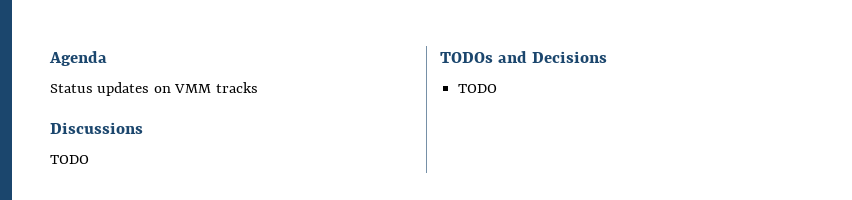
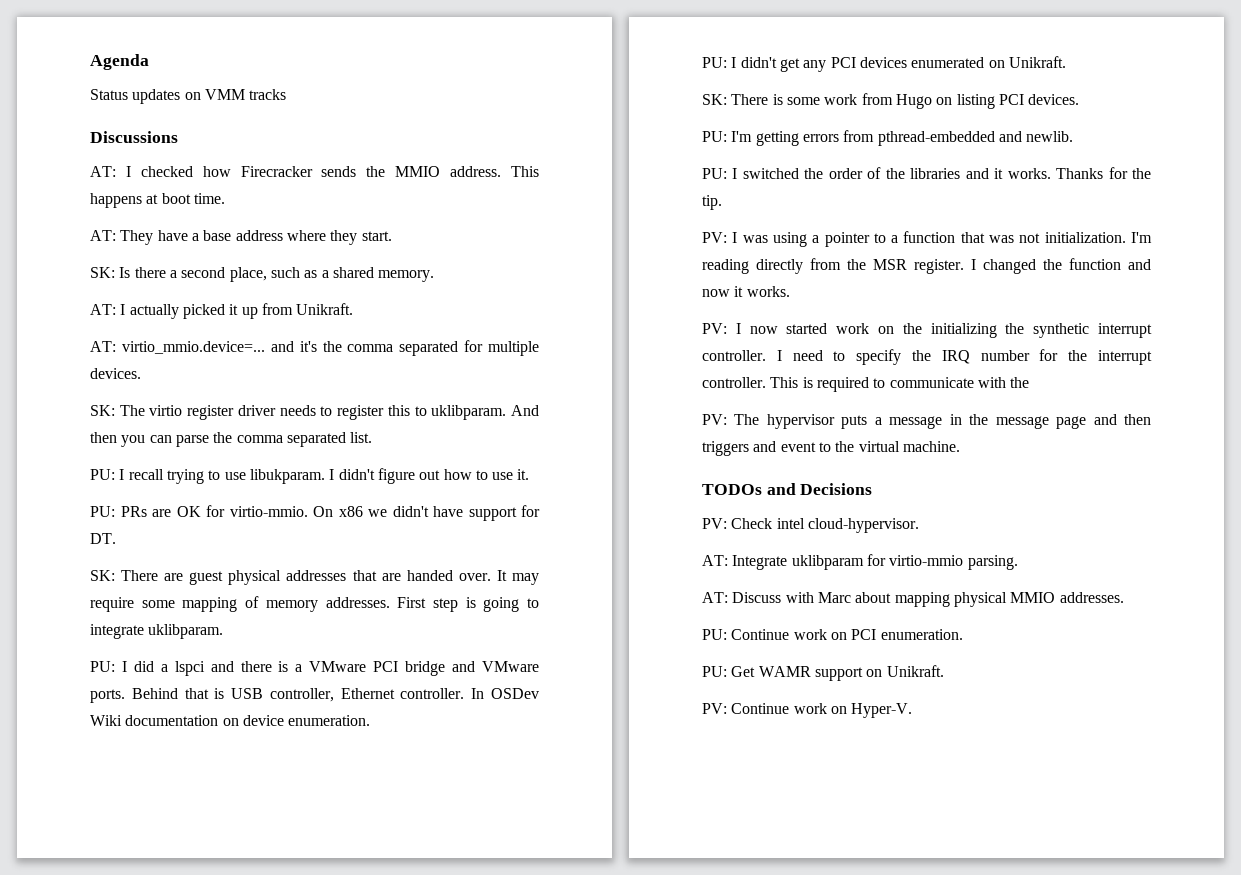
[50,155,89,164] [440,51,607,63] [458,84,498,93] TODO // TODOs and Decisions // TODO -> [90,166,540,177] [90,193,225,208] [90,230,392,245] [90,267,435,282] [90,303,354,319] [90,340,539,356] [90,368,141,379] [90,405,539,420] [90,432,373,447] [90,468,530,484] [90,505,540,521] [90,533,116,544] [90,570,539,585] [90,596,539,612] [90,624,224,639] [90,661,539,676] [90,688,539,703] [90,715,371,726] [702,56,1066,72] [702,93,1080,109] [702,130,1074,146] [702,167,1151,179] [702,195,722,210] [702,231,1152,247] [702,258,1151,274] [702,286,790,297] [702,323,1152,338] [702,349,1152,365] [702,377,1030,392] [702,414,1151,429] [702,441,960,456] [702,483,873,495] [702,518,919,533] [702,554,1018,570] [702,592,1124,607] [702,629,963,640] [702,665,944,681] [702,703,913,718] AT: I checked how Firecracker sends the MMIO address. This happens at boot time. // AT: They have a base address where they start. // SK: Is there a second place, such as a shared memory. // AT: I actually picked it up from Unikraft. // AT: virtio_mmio.device=... and it's the comma separated for multiple devices. // SK: The virtio register driver needs to register this to uklibparam. And then you can parse the comma separated list. // PU: I recall trying to use libukparam. I didn't figure out how to use it. // PU: PRs are OK for virtio-mmio. On x86 we didn't have support for DT. // SK: There are guest physical addresses that are handed over. It may require some mapping of memory addresses. First step is going to integrate uklibparam. // PU: I did a lspci and there is a VMware PCI bridge and VMware ports. Behind that is USB controller, Ethernet controller. In OSDev Wiki documentation on device enumeration. // PU: I didn't get any PCI devices enumerated on Unikraft. // SK: There is some work from Hugo on listing PCI devices. // PU: I'm getting errors from pthread-embedded and newlib. // PU: I switched the order of the libraries and it works. Thanks for the tip. // PV: I was using a pointer to a function that was not initialization. I'm reading directly from the MSR register. I changed the function and now it works. // PV: I now started work on the initializing the synthetic interrupt controller. I need to specify the IRQ number for the interrupt controller. This is required to communicate with the // PV: The hypervisor puts a message in the message page and then triggers and event to the virtual machine. // TODOs and Decisions // PV: Check intel cloud-hypervisor. // AT: Integrate uklibparam for virtio-mmio parsing. // AT: Discuss with Marc about mapping physical MMIO addresses. // PU: Continue work on PCI enumeration. // PU: Get WAMR support on Unikraft. // PV: Continue work on Hyper-V.

